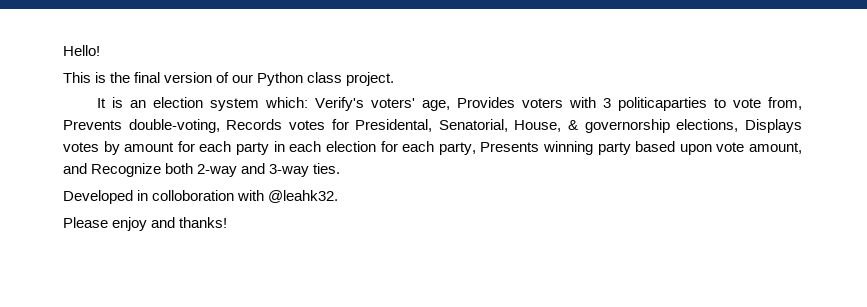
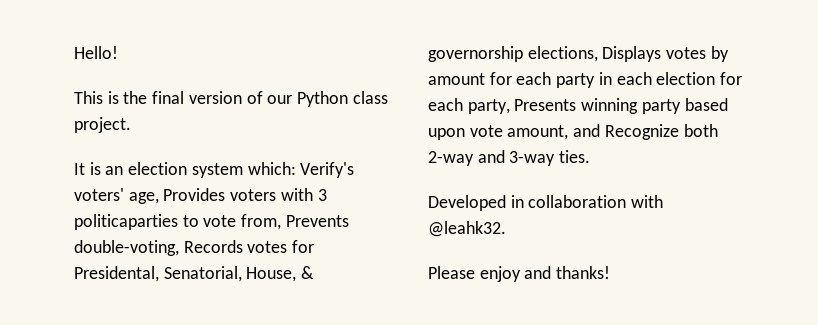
[152,190,235,201] colloboration -> [528,195,627,208] collaboration

